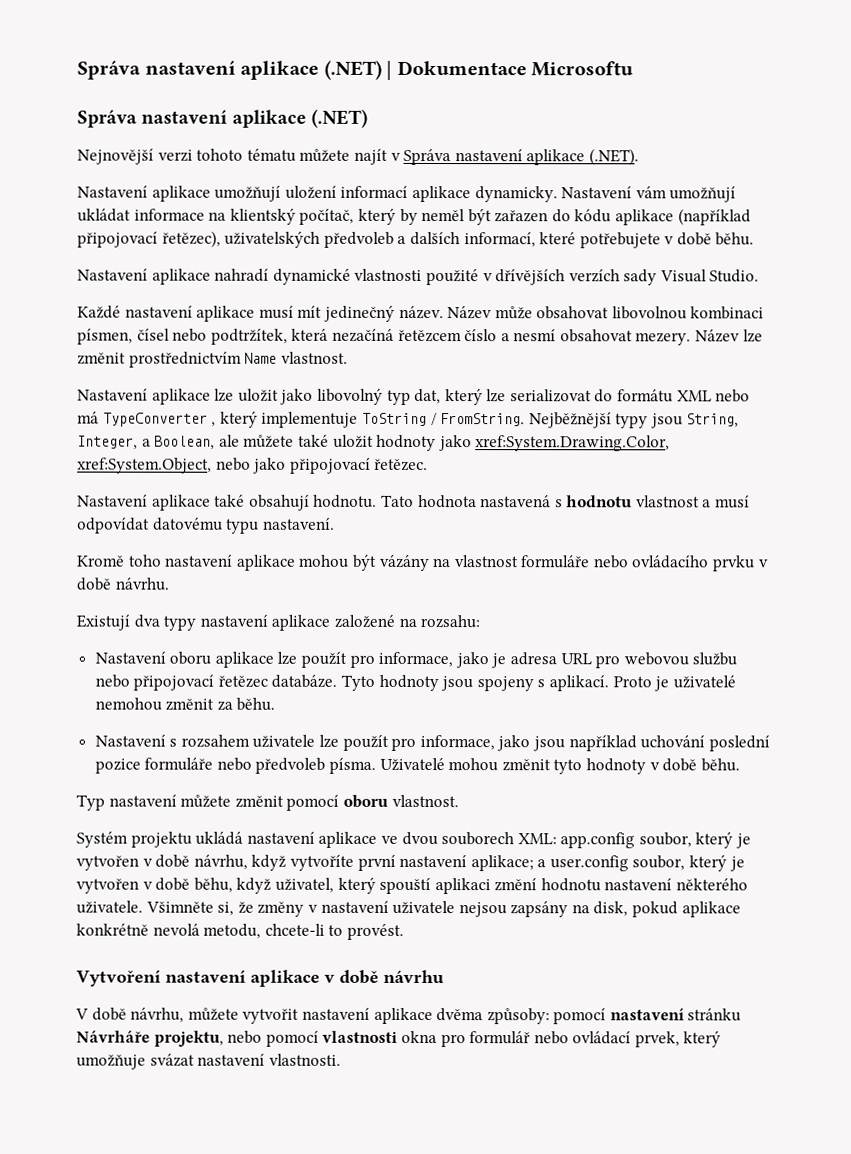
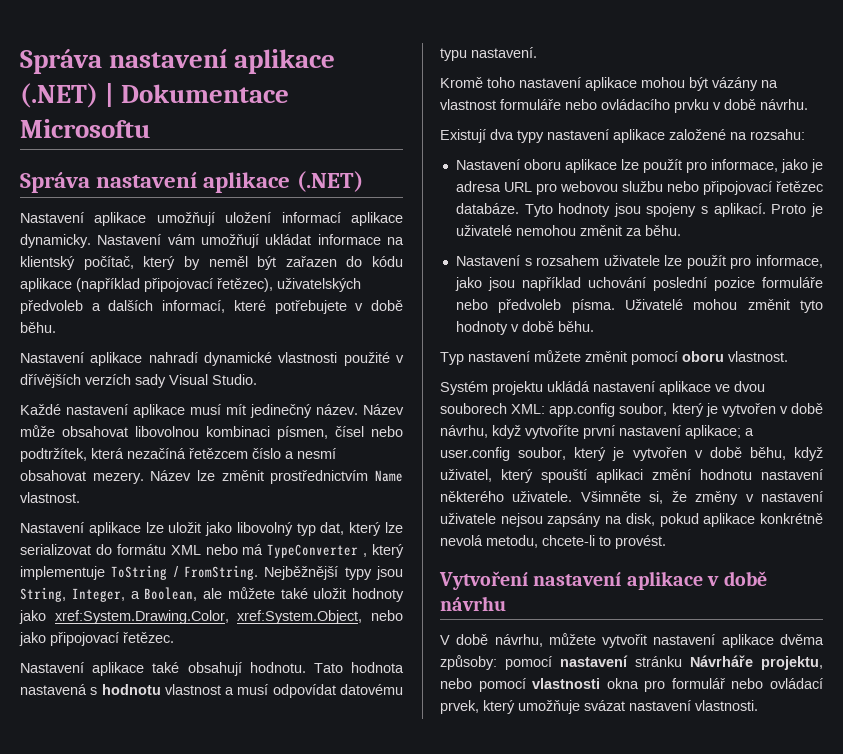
[77,148,639,166] // Nejnovější verzi tohoto tématu můžete najít v Správa nastavení aplikace (.NET). -> (363, 181) none

